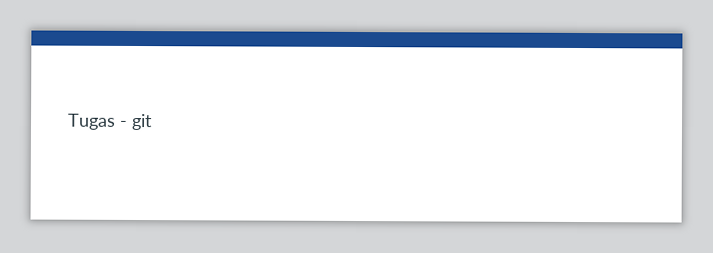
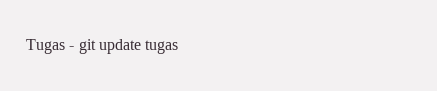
(153, 122) none -> [98,39,179,54] update tugas

